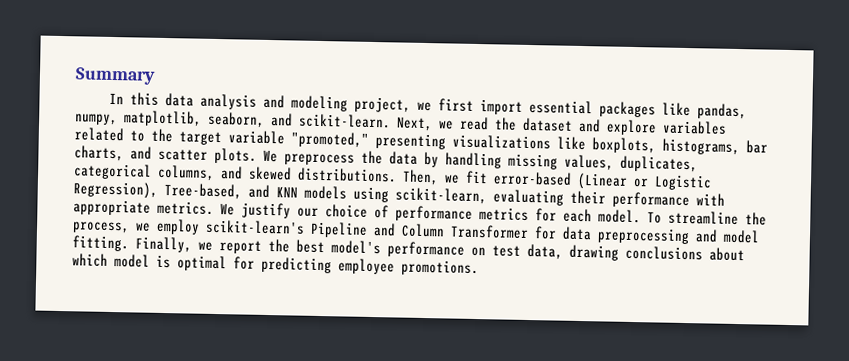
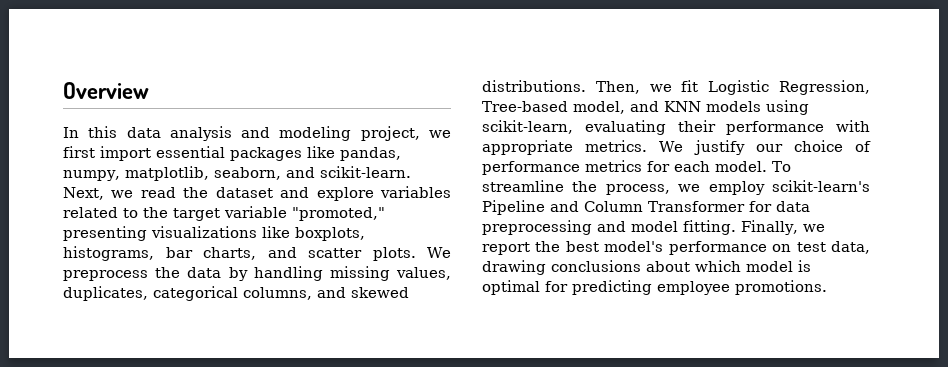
[75,67,156,85] Summary -> [63,82,149,99] Overview
[493,171,712,191] [73,181,242,200] error-based (Linear or Logistic Regression), Tree-based, -> [708,80,870,95] [482,101,625,114] Logistic Regression, Tree-based model,

